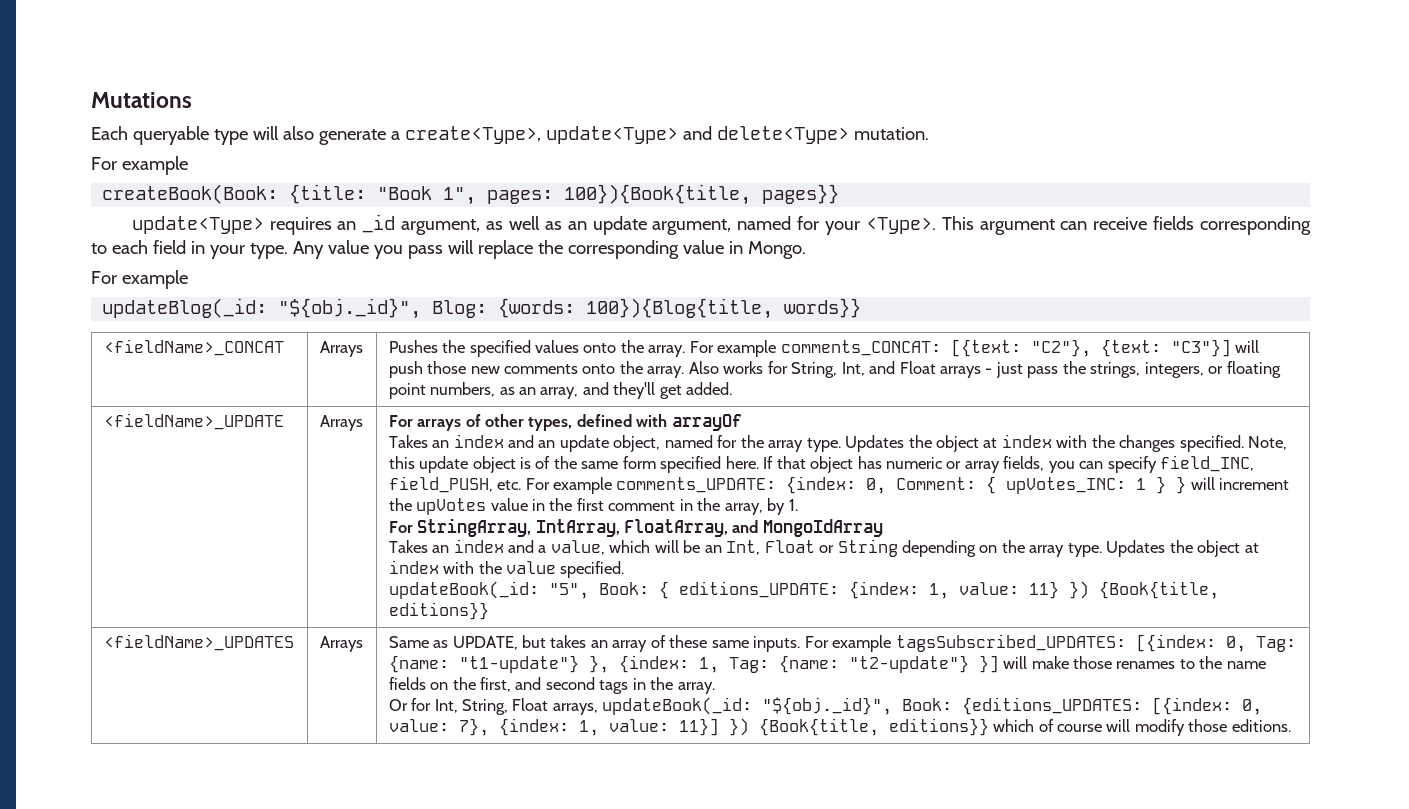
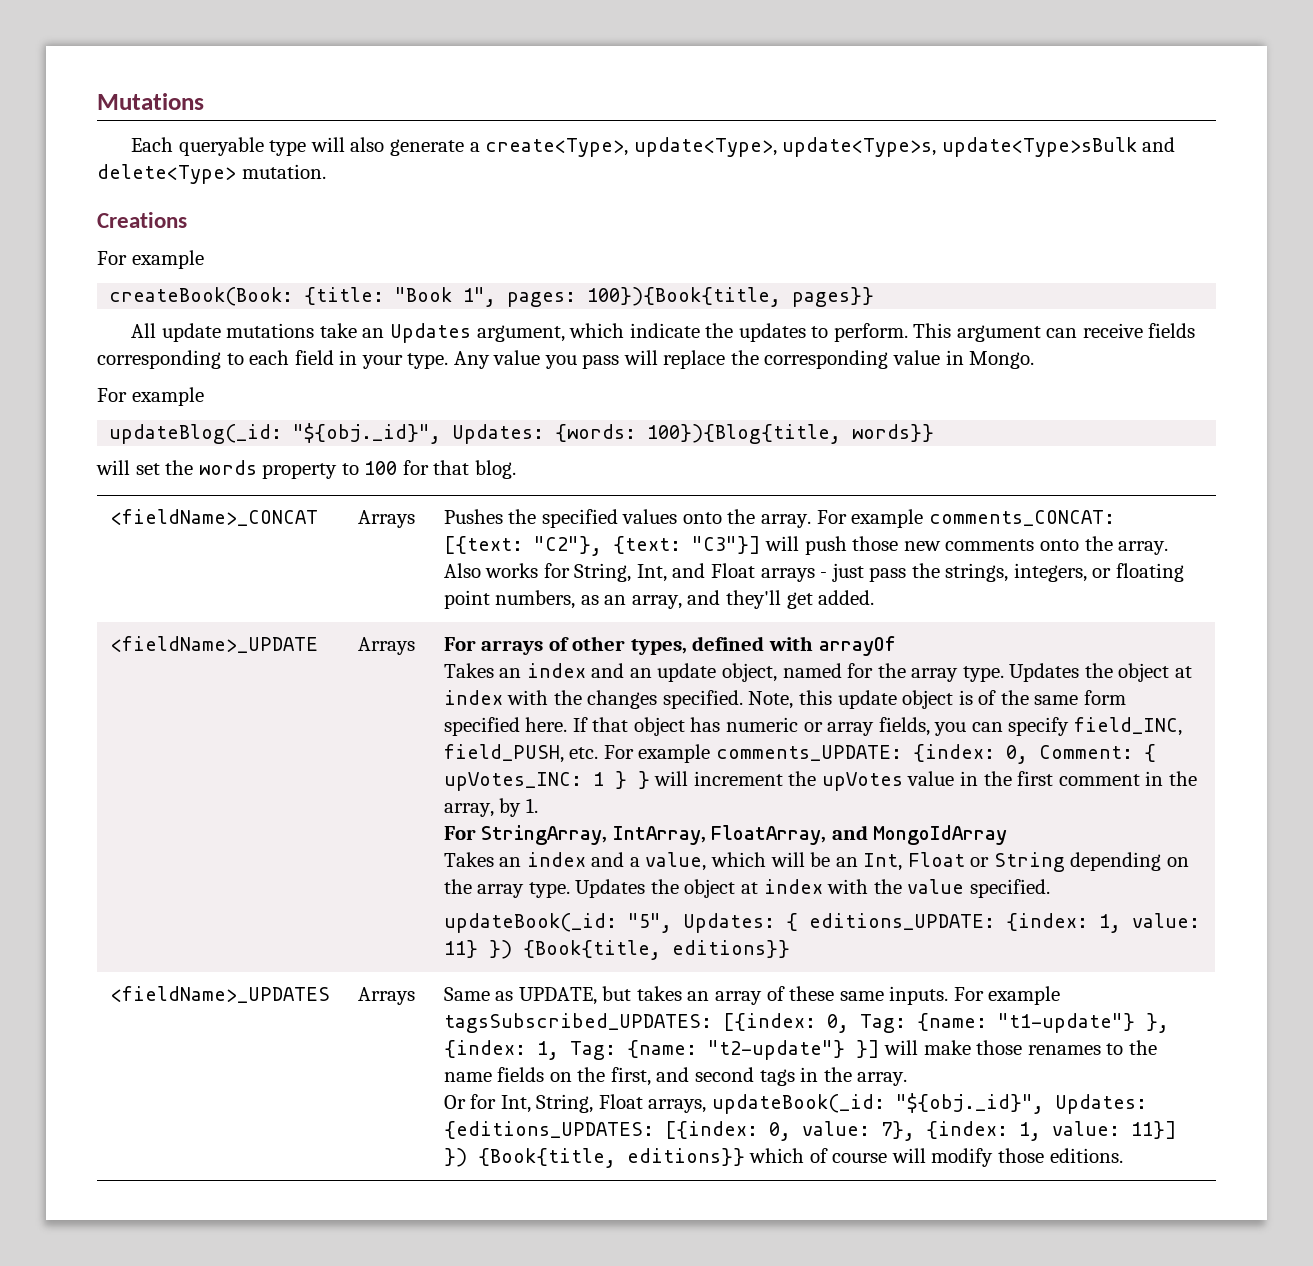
[545,126,678,144] update<Type> -> [633,137,1137,157] update<Type>, update<Type>s, update<Type>sBulk
(929, 133) none -> [97,212,187,228] // Creations
[131,214,936,235] update<Type> requires an _id argument, as well as an update argument, named for your <Type>. -> [131,323,908,343] All update mutations take an Updates argument, which indicate the updates to perform.
[432,300,488,318] Blog: -> [452,424,545,444] Updates:
(862, 308) none -> [96,460,516,479] // will set the words property to 100 for that blog.
[598,582,649,595] Book: -> [682,913,775,933] Updates:
[902,698,953,711] Book: -> [1054,1094,1147,1114] Updates:

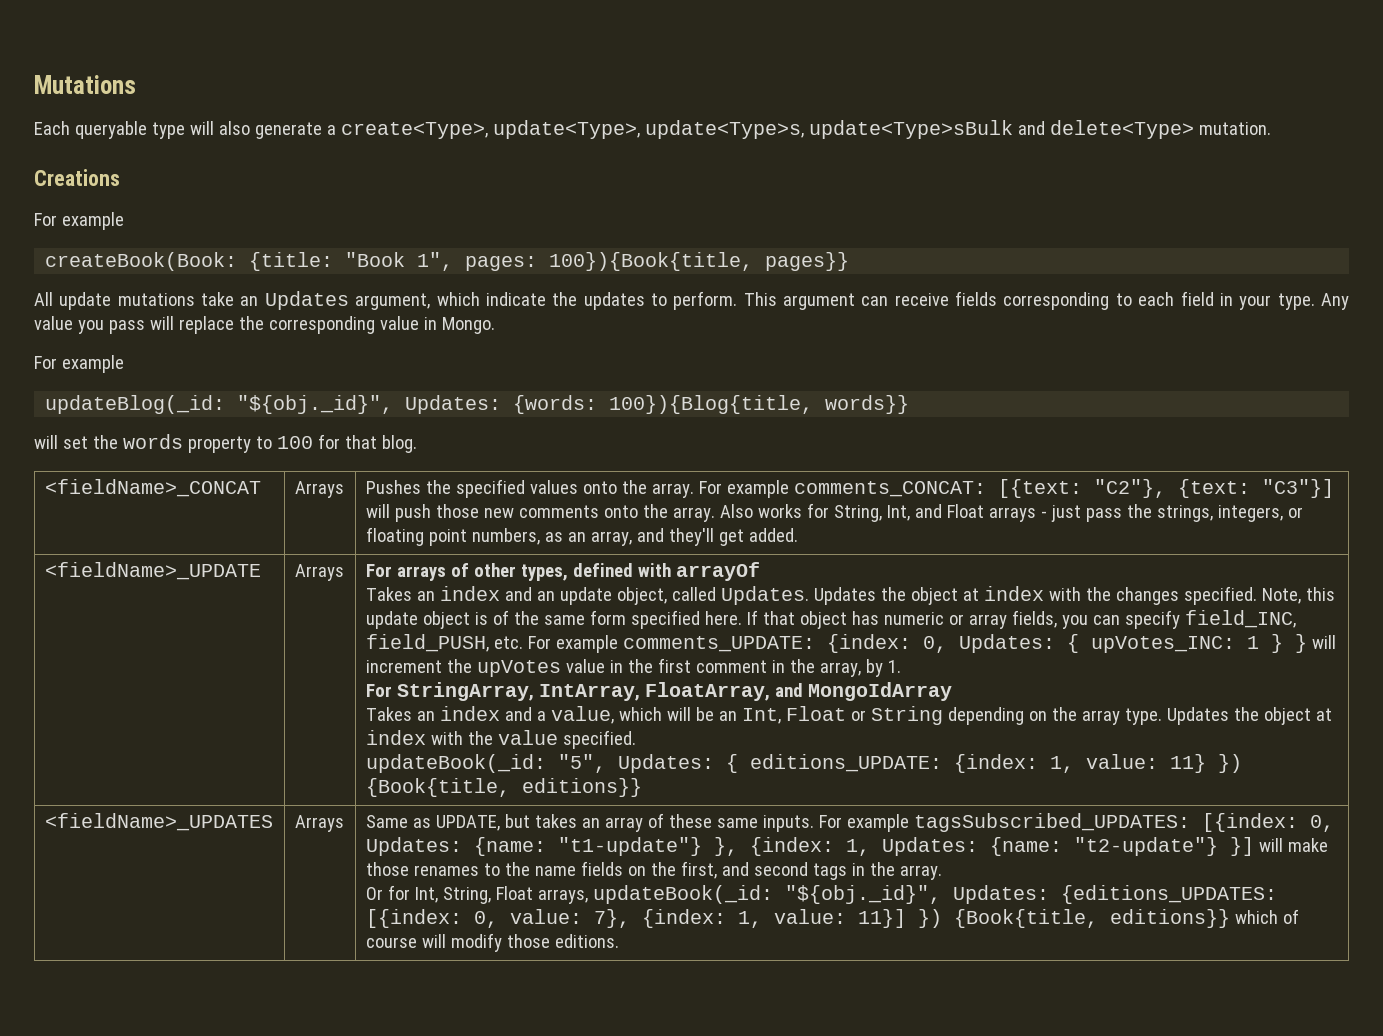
[782,663,1004,682] named for the array type. -> [671,586,809,605] called Updates.
[1038,745,1133,759] Comment: -> [958,634,1055,653] Updates:
[859,1014,906,1033] Tag: -> [365,837,462,856] Updates:
[569,1041,616,1060] Tag: -> [881,837,978,856] Updates:

